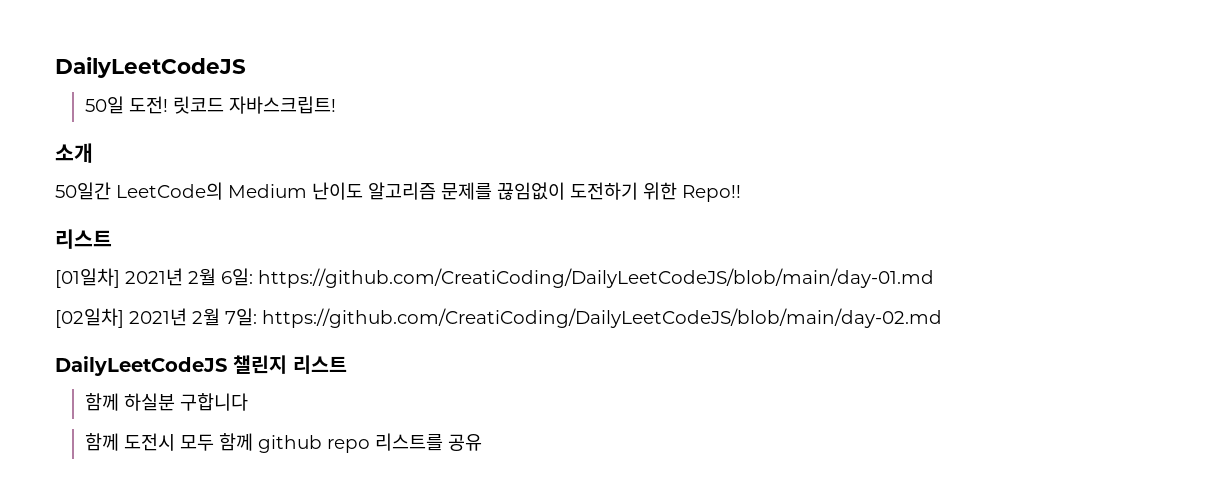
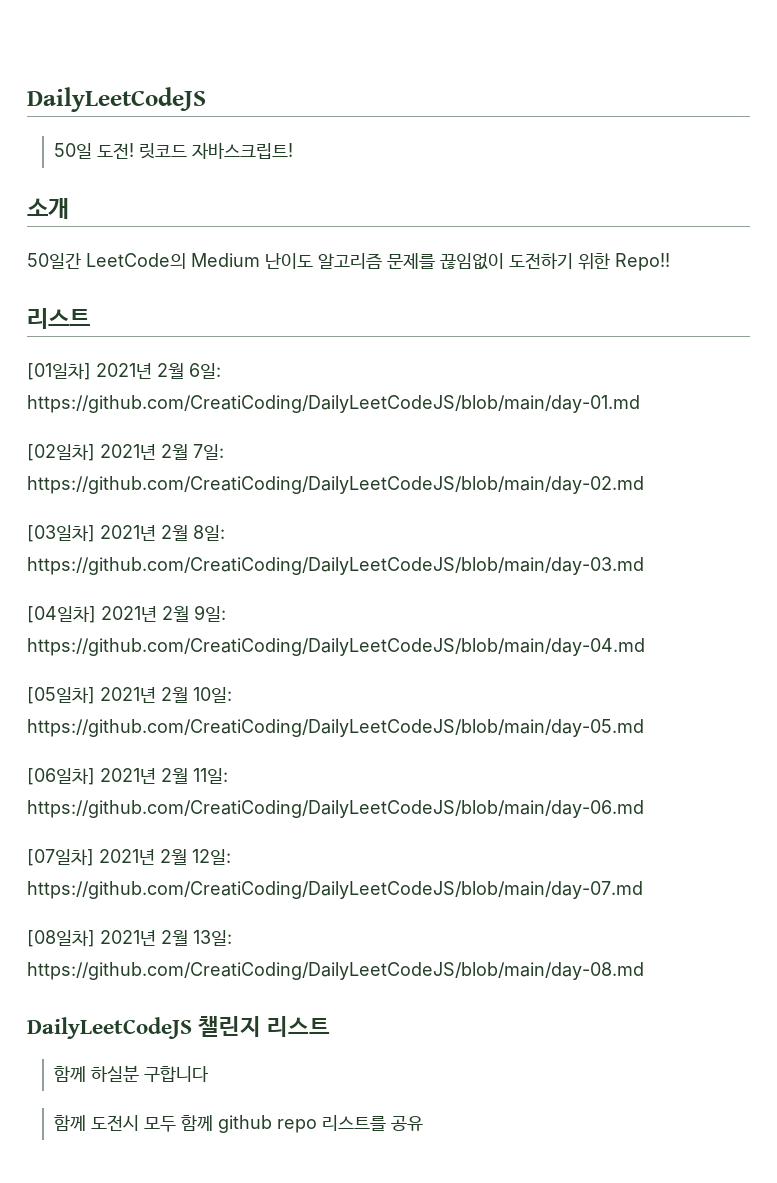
(942, 318) none -> [27,525,225,542] [27,557,644,575] [27,605,226,623] [27,638,645,656] [27,687,232,704] [27,719,644,737] [27,768,228,785] [27,800,644,818] [27,849,231,866] [27,881,643,899] [27,930,232,947] [27,962,644,980] // [03일차] 2021년 2월 8일: https://github.com/CreatiCoding/DailyLeetCodeJS/blob/main/day-03.md // [04일차] 2021년 2월 9일: https://github.com/CreatiCoding/DailyLeetCodeJS/blob/main/day-04.md // [05일차] 2021년 2월 10일: https://github.com/CreatiCoding/DailyLeetCodeJS/blob/main/day-05.md // [06일차] 2021년 2월 11일: https://github.com/CreatiCoding/DailyLeetCodeJS/blob/main/day-06.md // [07일차] 2021년 2월 12일: https://github.com/CreatiCoding/DailyLeetCodeJS/blob/main/day-07.md // [08일차] 2021년 2월 13일: https://github.com/CreatiCoding/DailyLeetCodeJS/blob/main/day-08.md

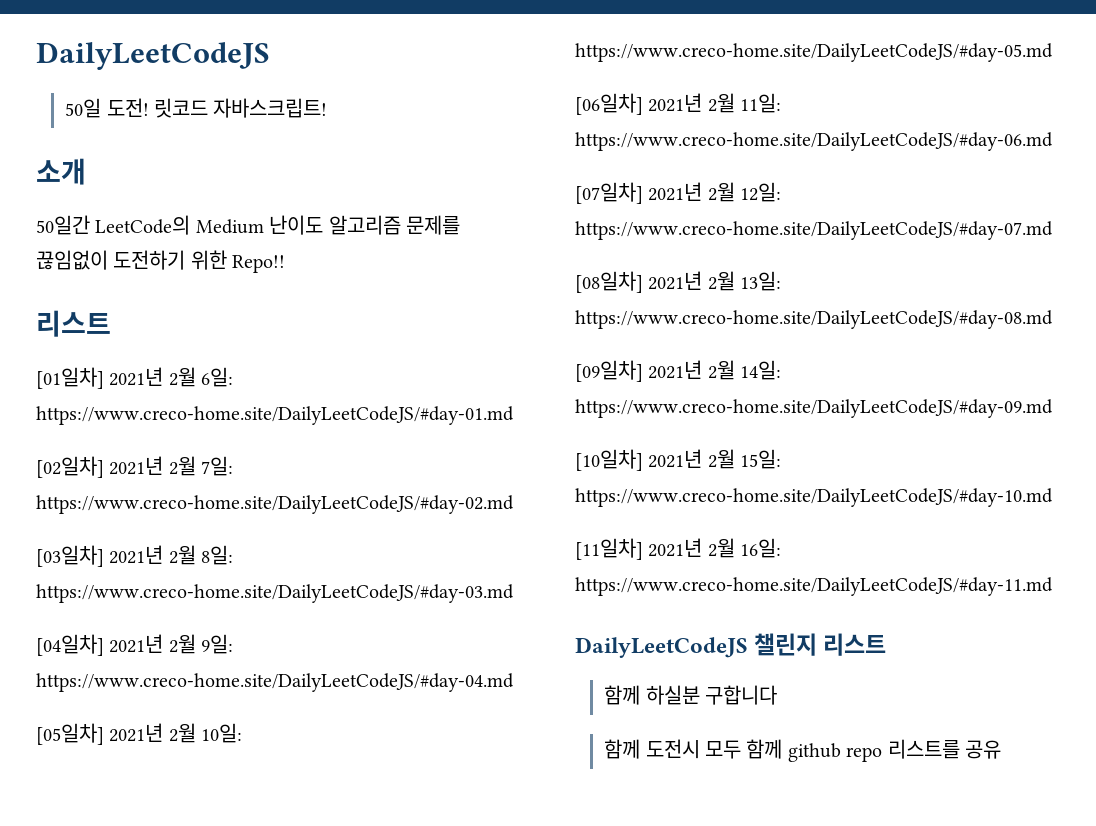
[27,395,640,413] https://github.com/CreatiCoding/DailyLeetCodeJS/blob/main/day-01.md -> [36,406,514,425] https://www.creco-home.site/DailyLeetCodeJS/#day-01.md
[27,476,644,494] https://github.com/CreatiCoding/DailyLeetCodeJS/blob/main/day-02.md -> [36,495,514,514] https://www.creco-home.site/DailyLeetCodeJS/#day-02.md
[27,557,644,575] https://github.com/CreatiCoding/DailyLeetCodeJS/blob/main/day-03.md -> [36,584,514,603] https://www.creco-home.site/DailyLeetCodeJS/#day-03.md
[27,638,645,656] https://github.com/CreatiCoding/DailyLeetCodeJS/blob/main/day-04.md -> [36,673,514,692] https://www.creco-home.site/DailyLeetCodeJS/#day-04.md
[27,719,644,737] https://github.com/CreatiCoding/DailyLeetCodeJS/blob/main/day-05.md -> [575,43,1053,62] https://www.creco-home.site/DailyLeetCodeJS/#day-05.md
[27,800,644,818] https://github.com/CreatiCoding/DailyLeetCodeJS/blob/main/day-06.md -> [575,132,1053,151] https://www.creco-home.site/DailyLeetCodeJS/#day-06.md
[27,881,643,899] https://github.com/CreatiCoding/DailyLeetCodeJS/blob/main/day-07.md -> [575,221,1053,240] https://www.creco-home.site/DailyLeetCodeJS/#day-07.md
[27,962,644,980] https://github.com/CreatiCoding/DailyLeetCodeJS/blob/main/day-08.md -> [575,310,1053,329] [575,360,782,382] [575,399,1053,418] [575,449,782,471] [575,488,1053,507] [575,538,782,560] [575,577,1053,596] https://www.creco-home.site/DailyLeetCodeJS/#day-08.md // [09일차] 2021년 2월 14일: https://www.creco-home.site/DailyLeetCodeJS/#day-09.md // [10일차] 2021년 2월 15일: https://www.creco-home.site/DailyLeetCodeJS/#day-10.md // [11일차] 2021년 2월 16일: https://www.creco-home.site/DailyLeetCodeJS/#day-11.md

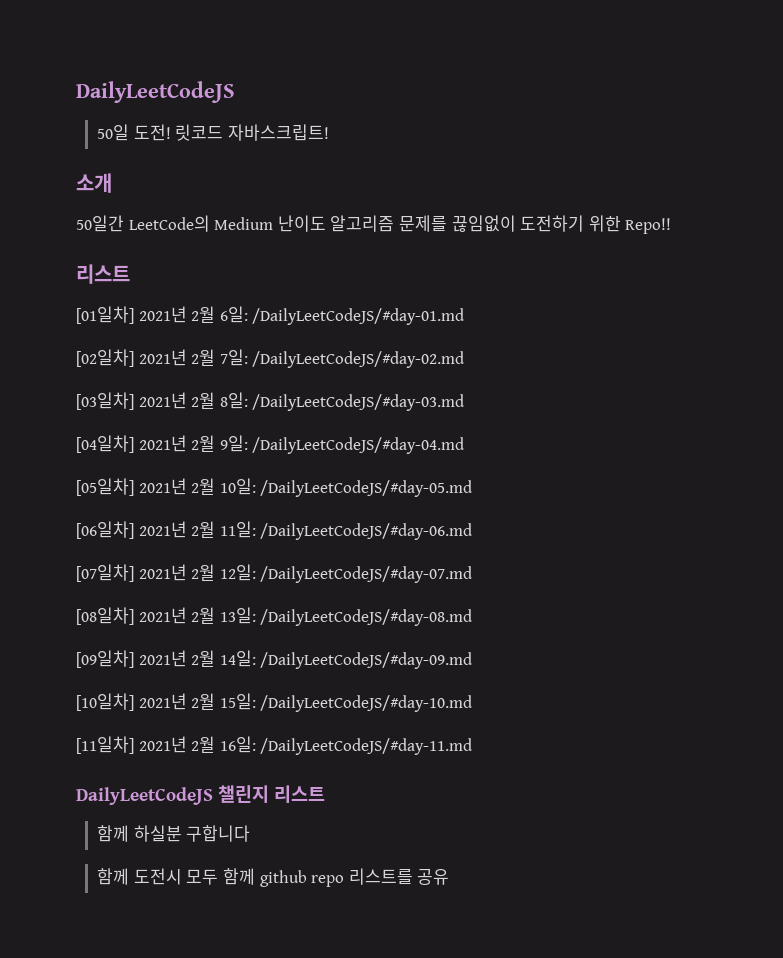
[36,406,514,425] https://www.creco-home.site/DailyLeetCodeJS/#day-01.md -> [252,308,465,325] /DailyLeetCodeJS/#day-01.md
[36,495,514,514] https://www.creco-home.site/DailyLeetCodeJS/#day-02.md -> [252,351,465,368] /DailyLeetCodeJS/#day-02.md
[36,584,514,603] https://www.creco-home.site/DailyLeetCodeJS/#day-03.md -> [252,394,465,411] /DailyLeetCodeJS/#day-03.md
[36,673,514,692] https://www.creco-home.site/DailyLeetCodeJS/#day-04.md -> [252,437,465,454] /DailyLeetCodeJS/#day-04.md
[575,43,1053,62] https://www.creco-home.site/DailyLeetCodeJS/#day-05.md -> [260,480,473,497] /DailyLeetCodeJS/#day-05.md
[575,132,1053,151] https://www.creco-home.site/DailyLeetCodeJS/#day-06.md -> [260,523,473,540] /DailyLeetCodeJS/#day-06.md
[575,221,1053,240] https://www.creco-home.site/DailyLeetCodeJS/#day-07.md -> [260,566,473,583] /DailyLeetCodeJS/#day-07.md
[575,310,1053,329] https://www.creco-home.site/DailyLeetCodeJS/#day-08.md -> [260,609,473,626] /DailyLeetCodeJS/#day-08.md
[575,399,1053,418] https://www.creco-home.site/DailyLeetCodeJS/#day-09.md -> [260,652,473,669] /DailyLeetCodeJS/#day-09.md
[575,488,1053,507] https://www.creco-home.site/DailyLeetCodeJS/#day-10.md -> [260,695,473,712] /DailyLeetCodeJS/#day-10.md
[575,577,1053,596] https://www.creco-home.site/DailyLeetCodeJS/#day-11.md -> [260,738,473,755] /DailyLeetCodeJS/#day-11.md

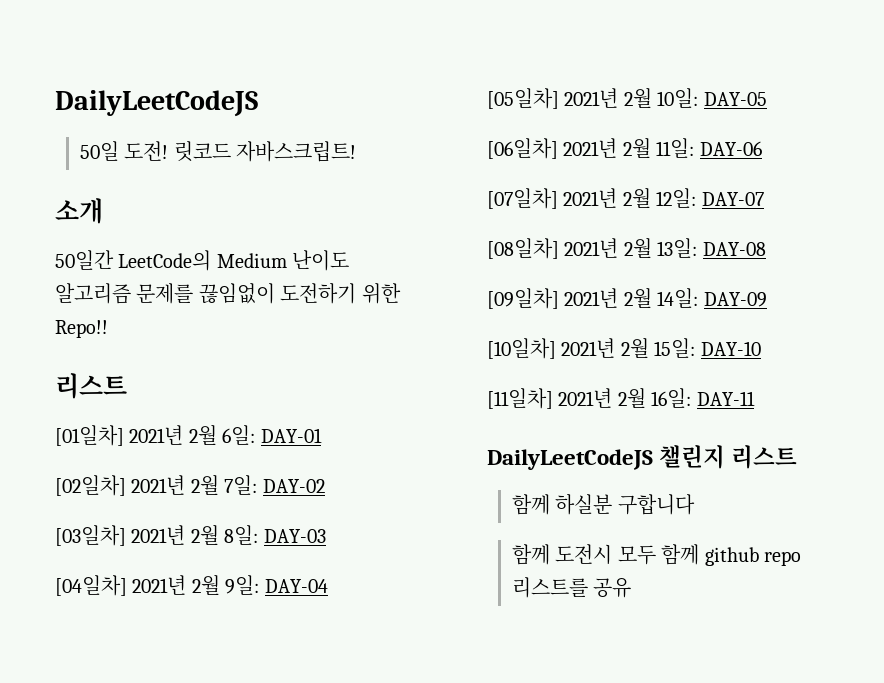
[252,308,465,325] /DailyLeetCodeJS/#day-01.md -> [260,428,322,443] DAY-01
[252,351,465,368] /DailyLeetCodeJS/#day-02.md -> [262,479,325,493] DAY-02
[252,394,465,411] /DailyLeetCodeJS/#day-03.md -> [263,529,326,543] DAY-03
[252,437,465,454] /DailyLeetCodeJS/#day-04.md -> [264,579,328,593] DAY-04
[260,480,473,497] /DailyLeetCodeJS/#day-05.md -> [703,92,767,106] DAY-05
[260,523,473,540] /DailyLeetCodeJS/#day-06.md -> [699,141,762,156] DAY-06
[260,566,473,583] /DailyLeetCodeJS/#day-07.md -> [701,192,764,206] DAY-07
[260,609,473,626] /DailyLeetCodeJS/#day-08.md -> [702,242,766,256] DAY-08
[260,652,473,669] /DailyLeetCodeJS/#day-09.md -> [703,292,767,307] DAY-09
[260,695,473,712] /DailyLeetCodeJS/#day-10.md -> [700,341,761,356] DAY-10
[260,738,473,755] /DailyLeetCodeJS/#day-11.md -> [696,391,755,406] DAY-11

